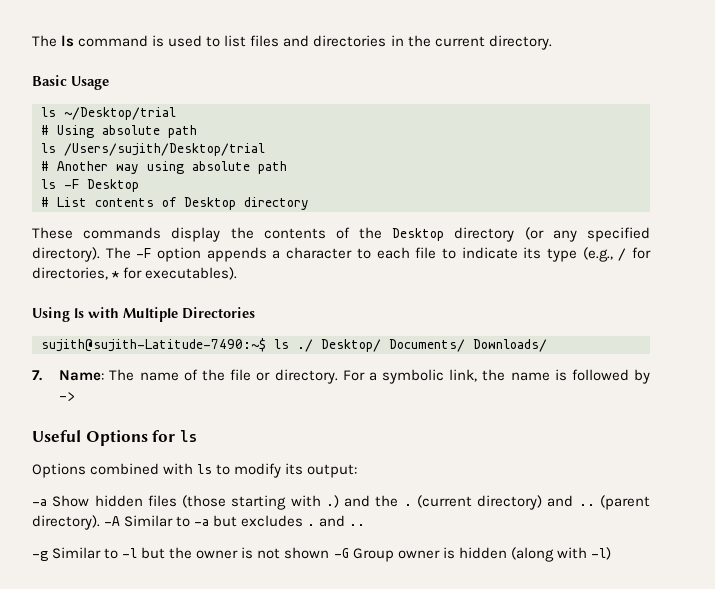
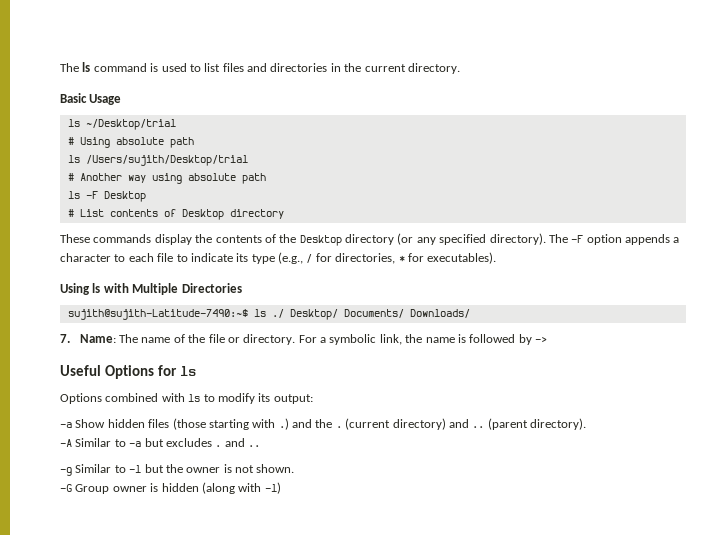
(100, 522) none -> (586, 424) //
[284,547,330,559] shown -> [256,464,295,473] shown. //

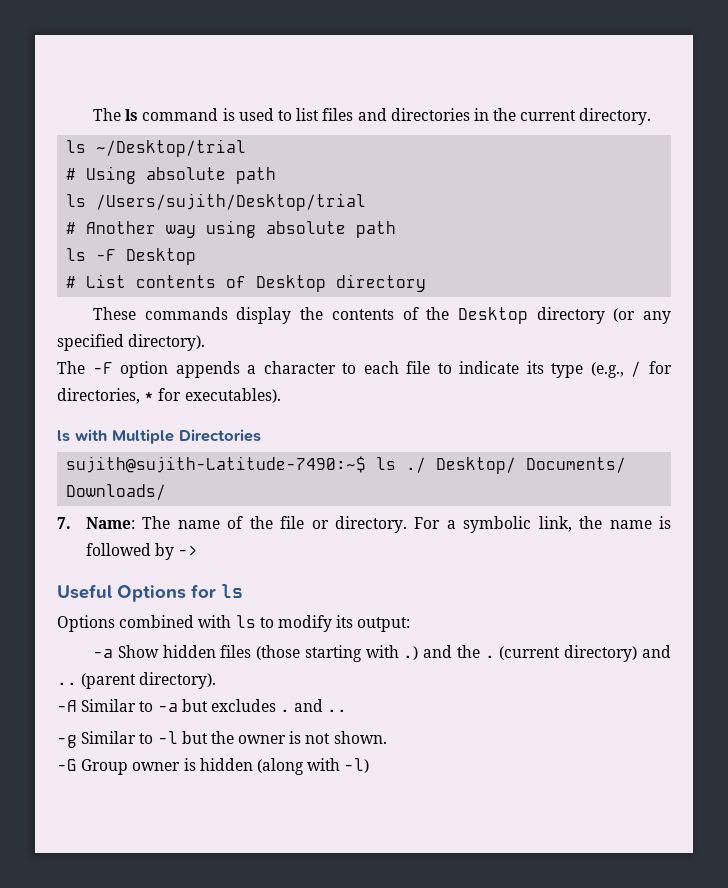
[60,93,122,105] // Basic Usage -> (652, 116) none
(546, 239) none -> (206, 342) //
[60,283,90,295] Using -> (281, 395) none

